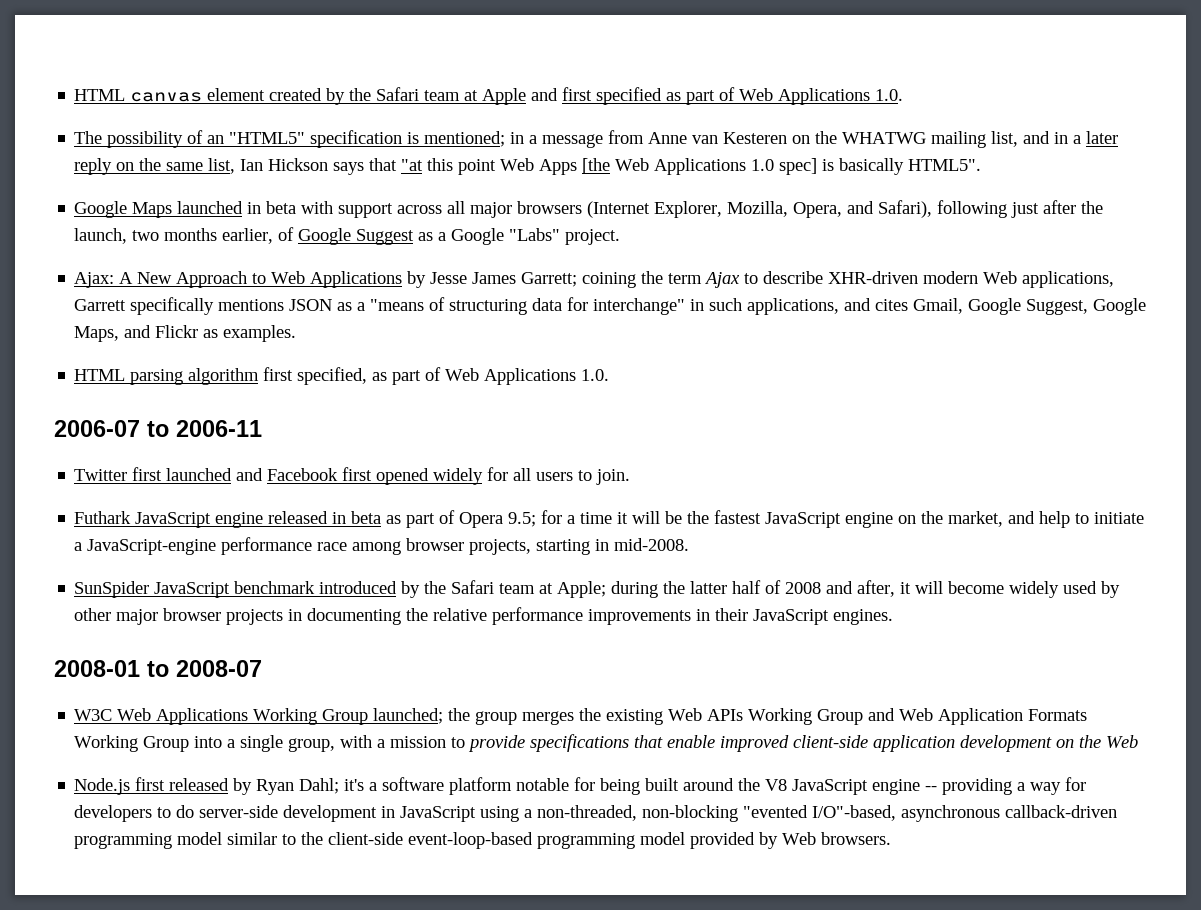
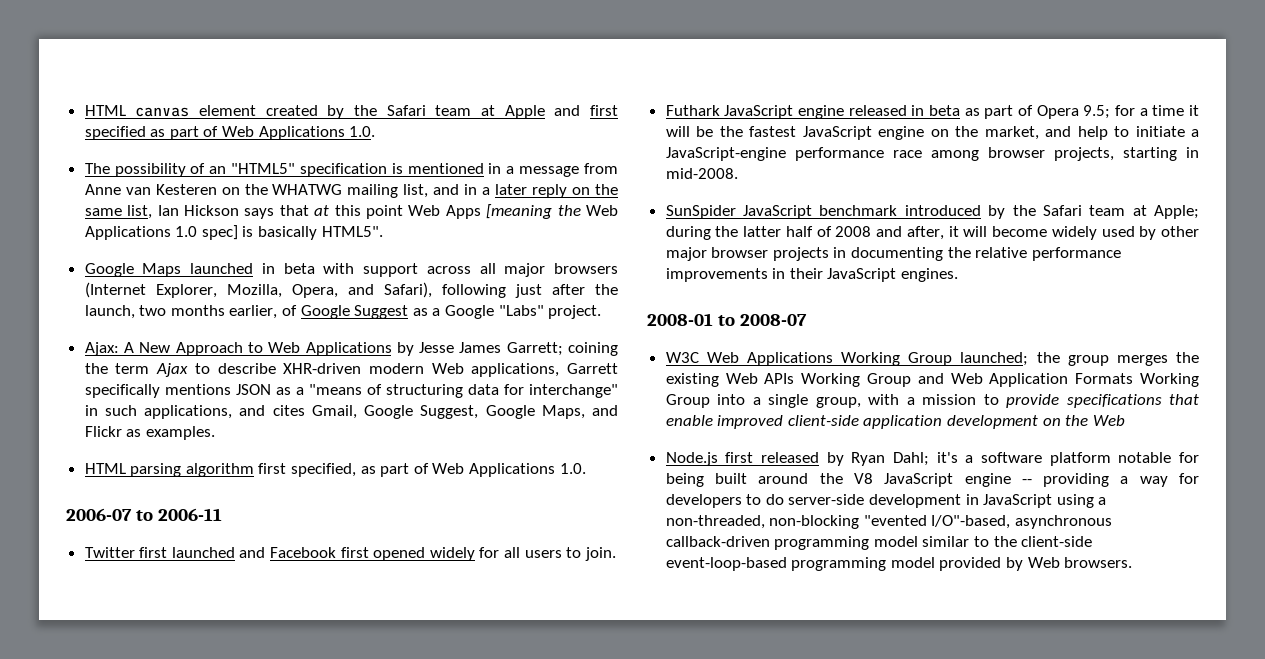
[424,131,506,147] mentioned; -> [407,163,484,174] mentioned
[401,159,424,171] "at -> [314,205,330,216] at
[582,158,611,174] [the -> [486,204,581,219] [meaning the

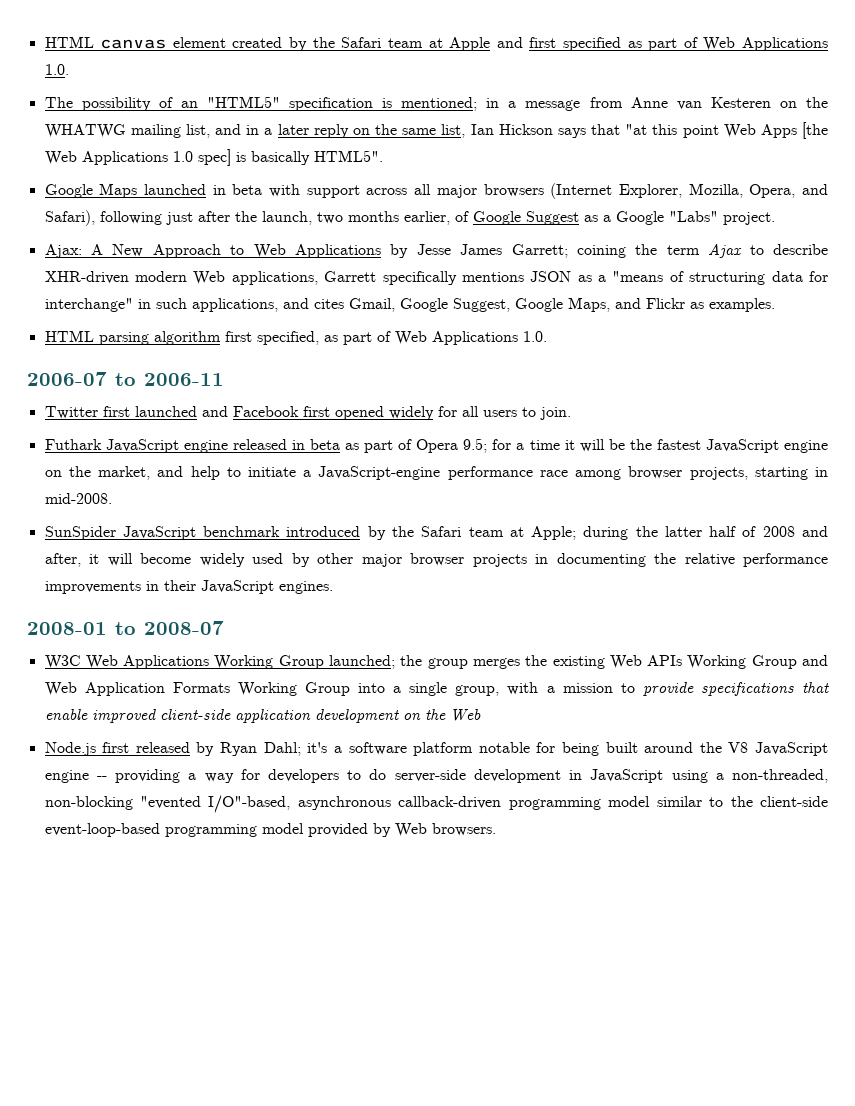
[407,163,484,174] mentioned -> [401,97,478,111] mentioned;
[314,205,330,216] at -> [625,124,648,135] "at
[486,204,581,219] [meaning the -> [802,122,828,139] [the

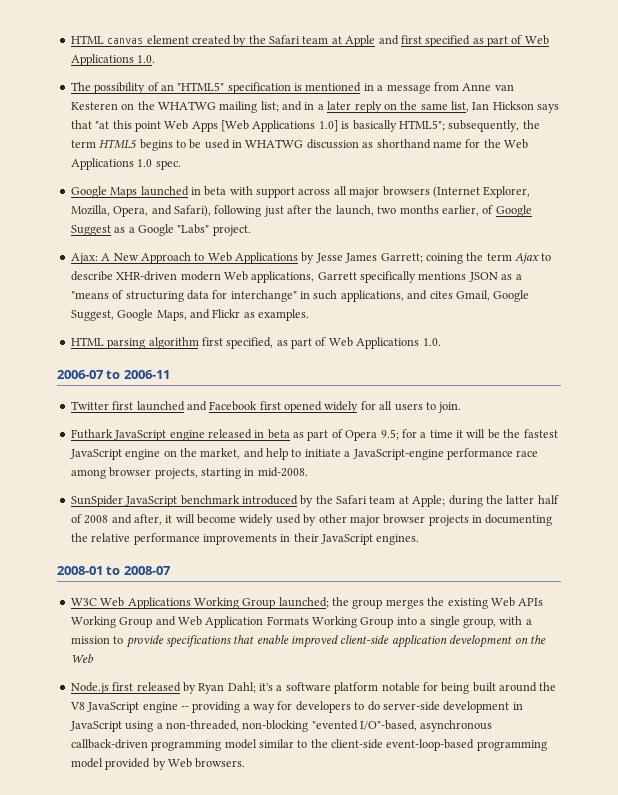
[401,97,478,111] mentioned; -> [305,82,362,92] mentioned
[185,124,210,138] list, -> [260,101,279,112] list;
[802,122,828,139] [44,149,383,166] [the Web Applications 1.0 spec] is basically HTML5". -> [221,120,540,132] [70,139,528,151] [70,158,181,170] [Web Applications 1.0] is basically HTML5"; subsequently, the term HTML5 begins to be used in WHATWG discussion as shorthand name for the Web Applications 1.0 spec.

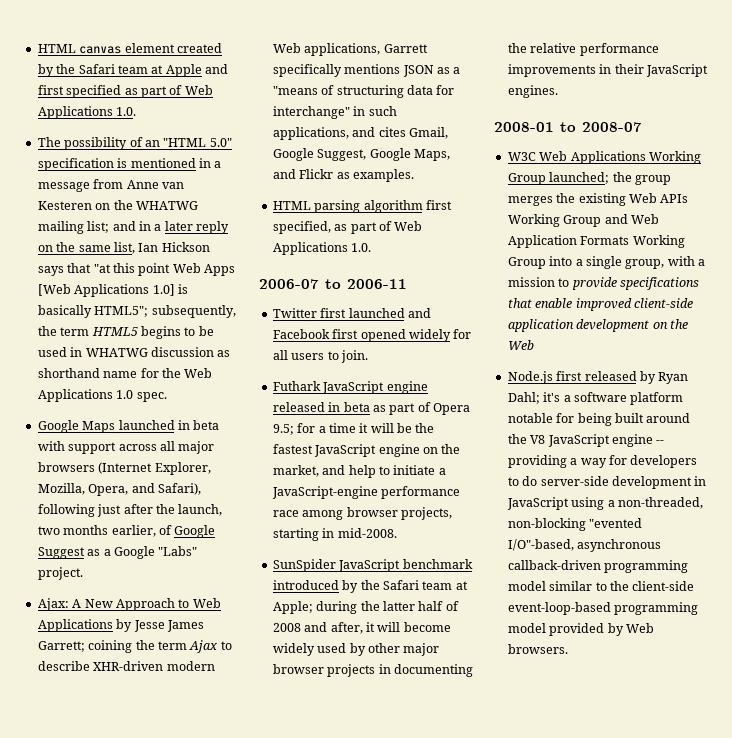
[177,82,225,91] "HTML5" -> [163,138,232,147] "HTML 5.0"

